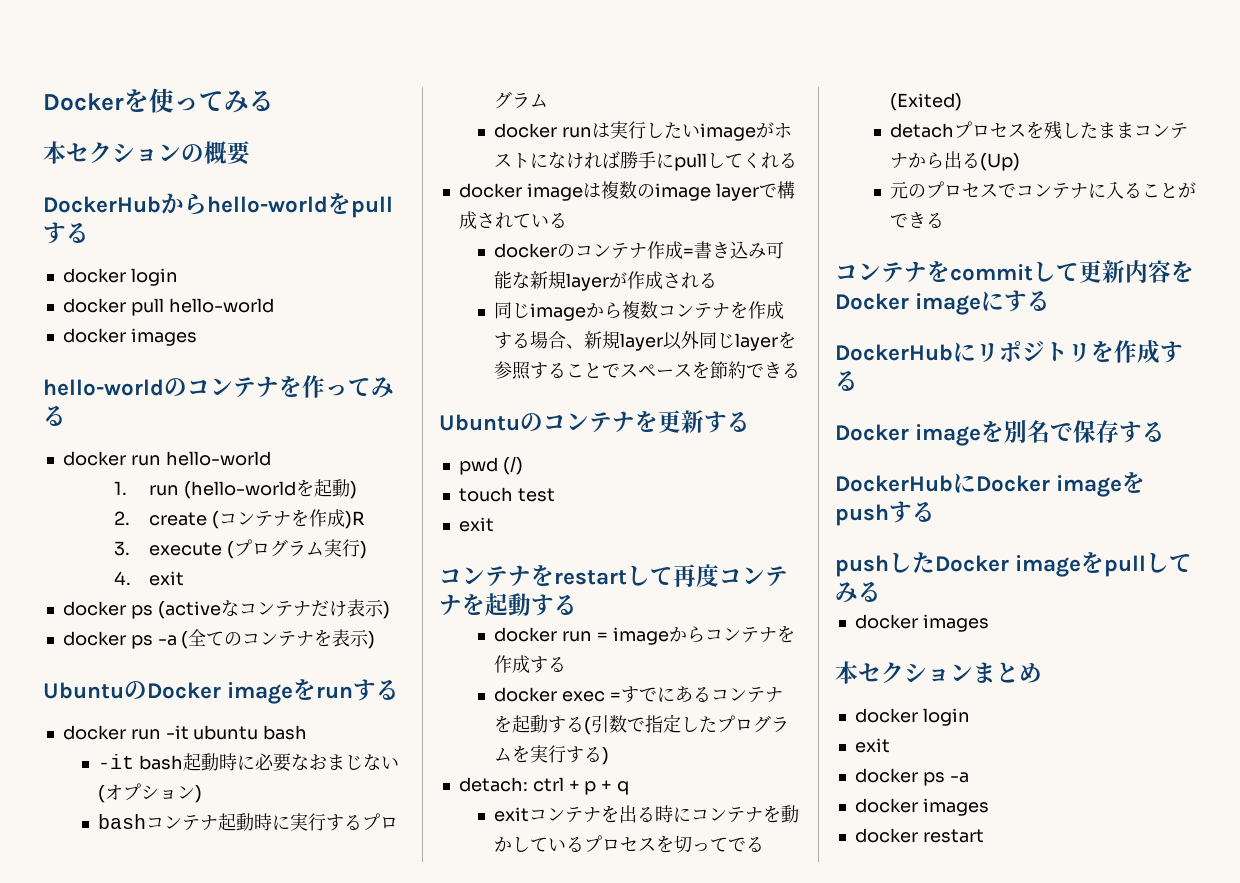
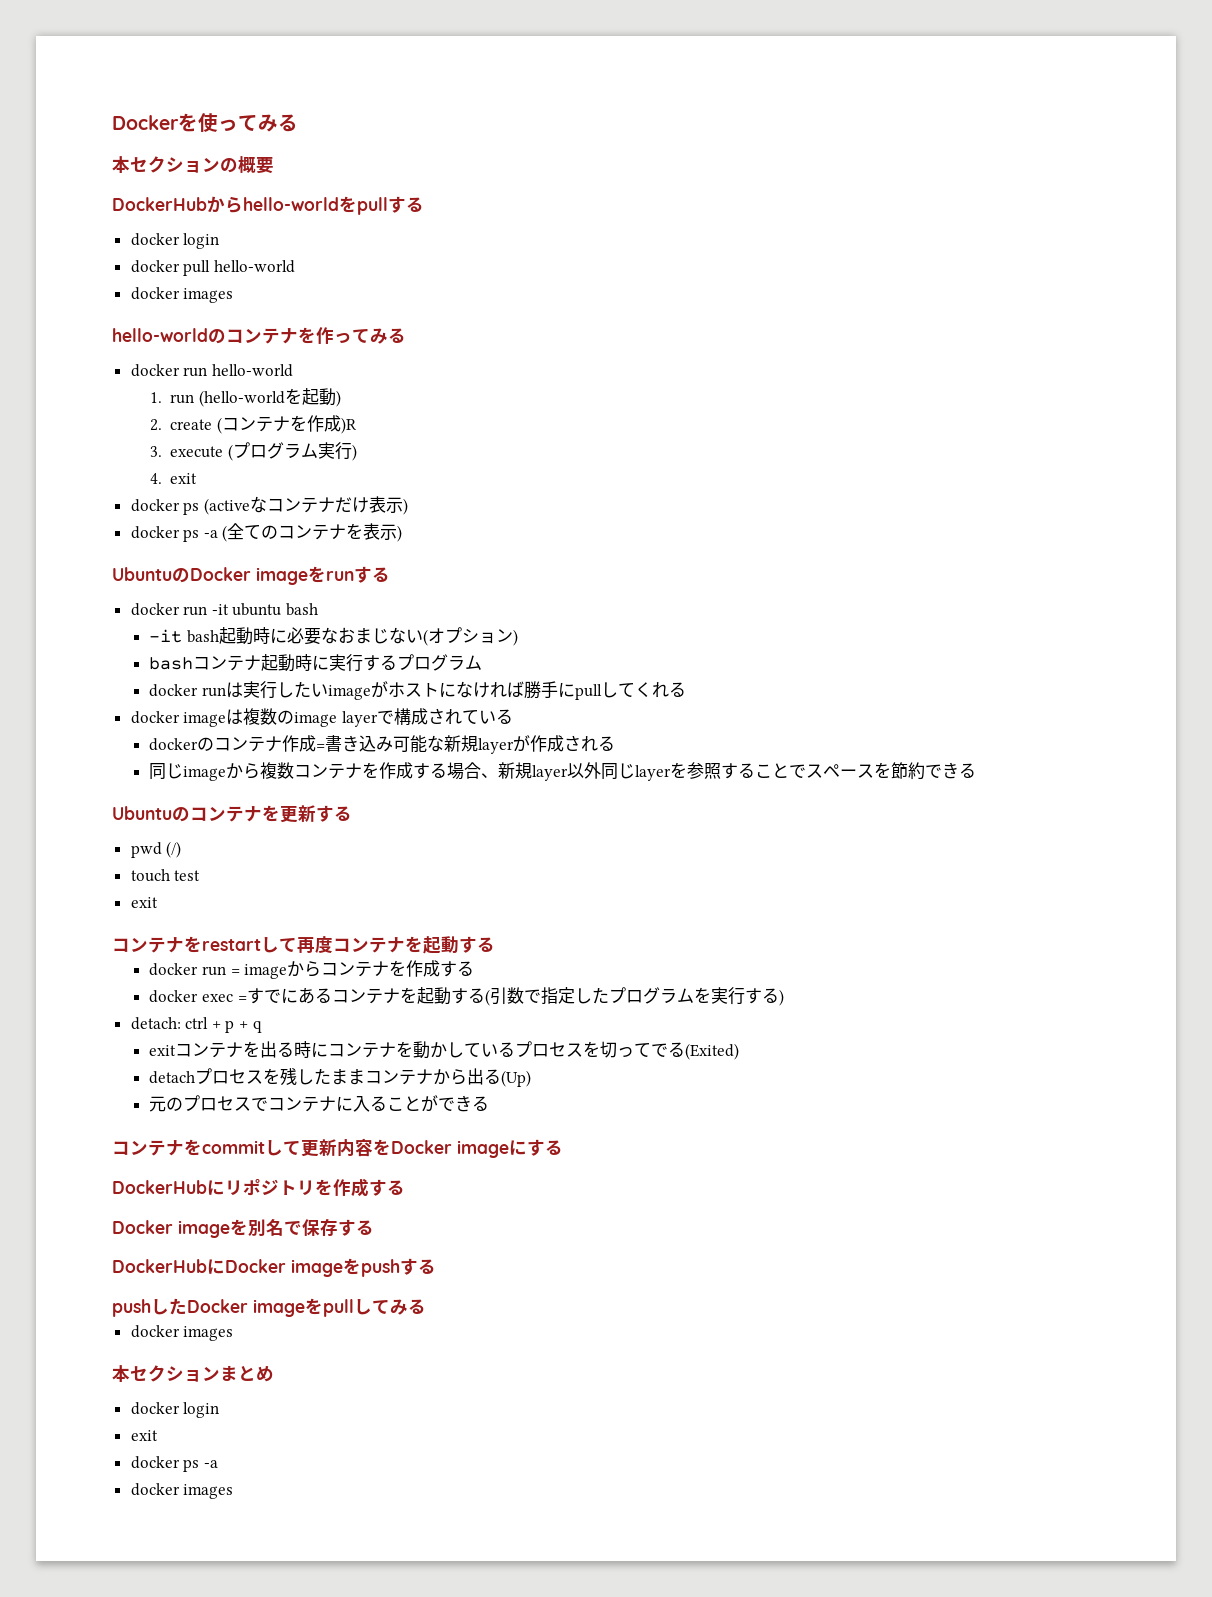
[854,828,984,843] // docker restart -> (234, 1491) none

